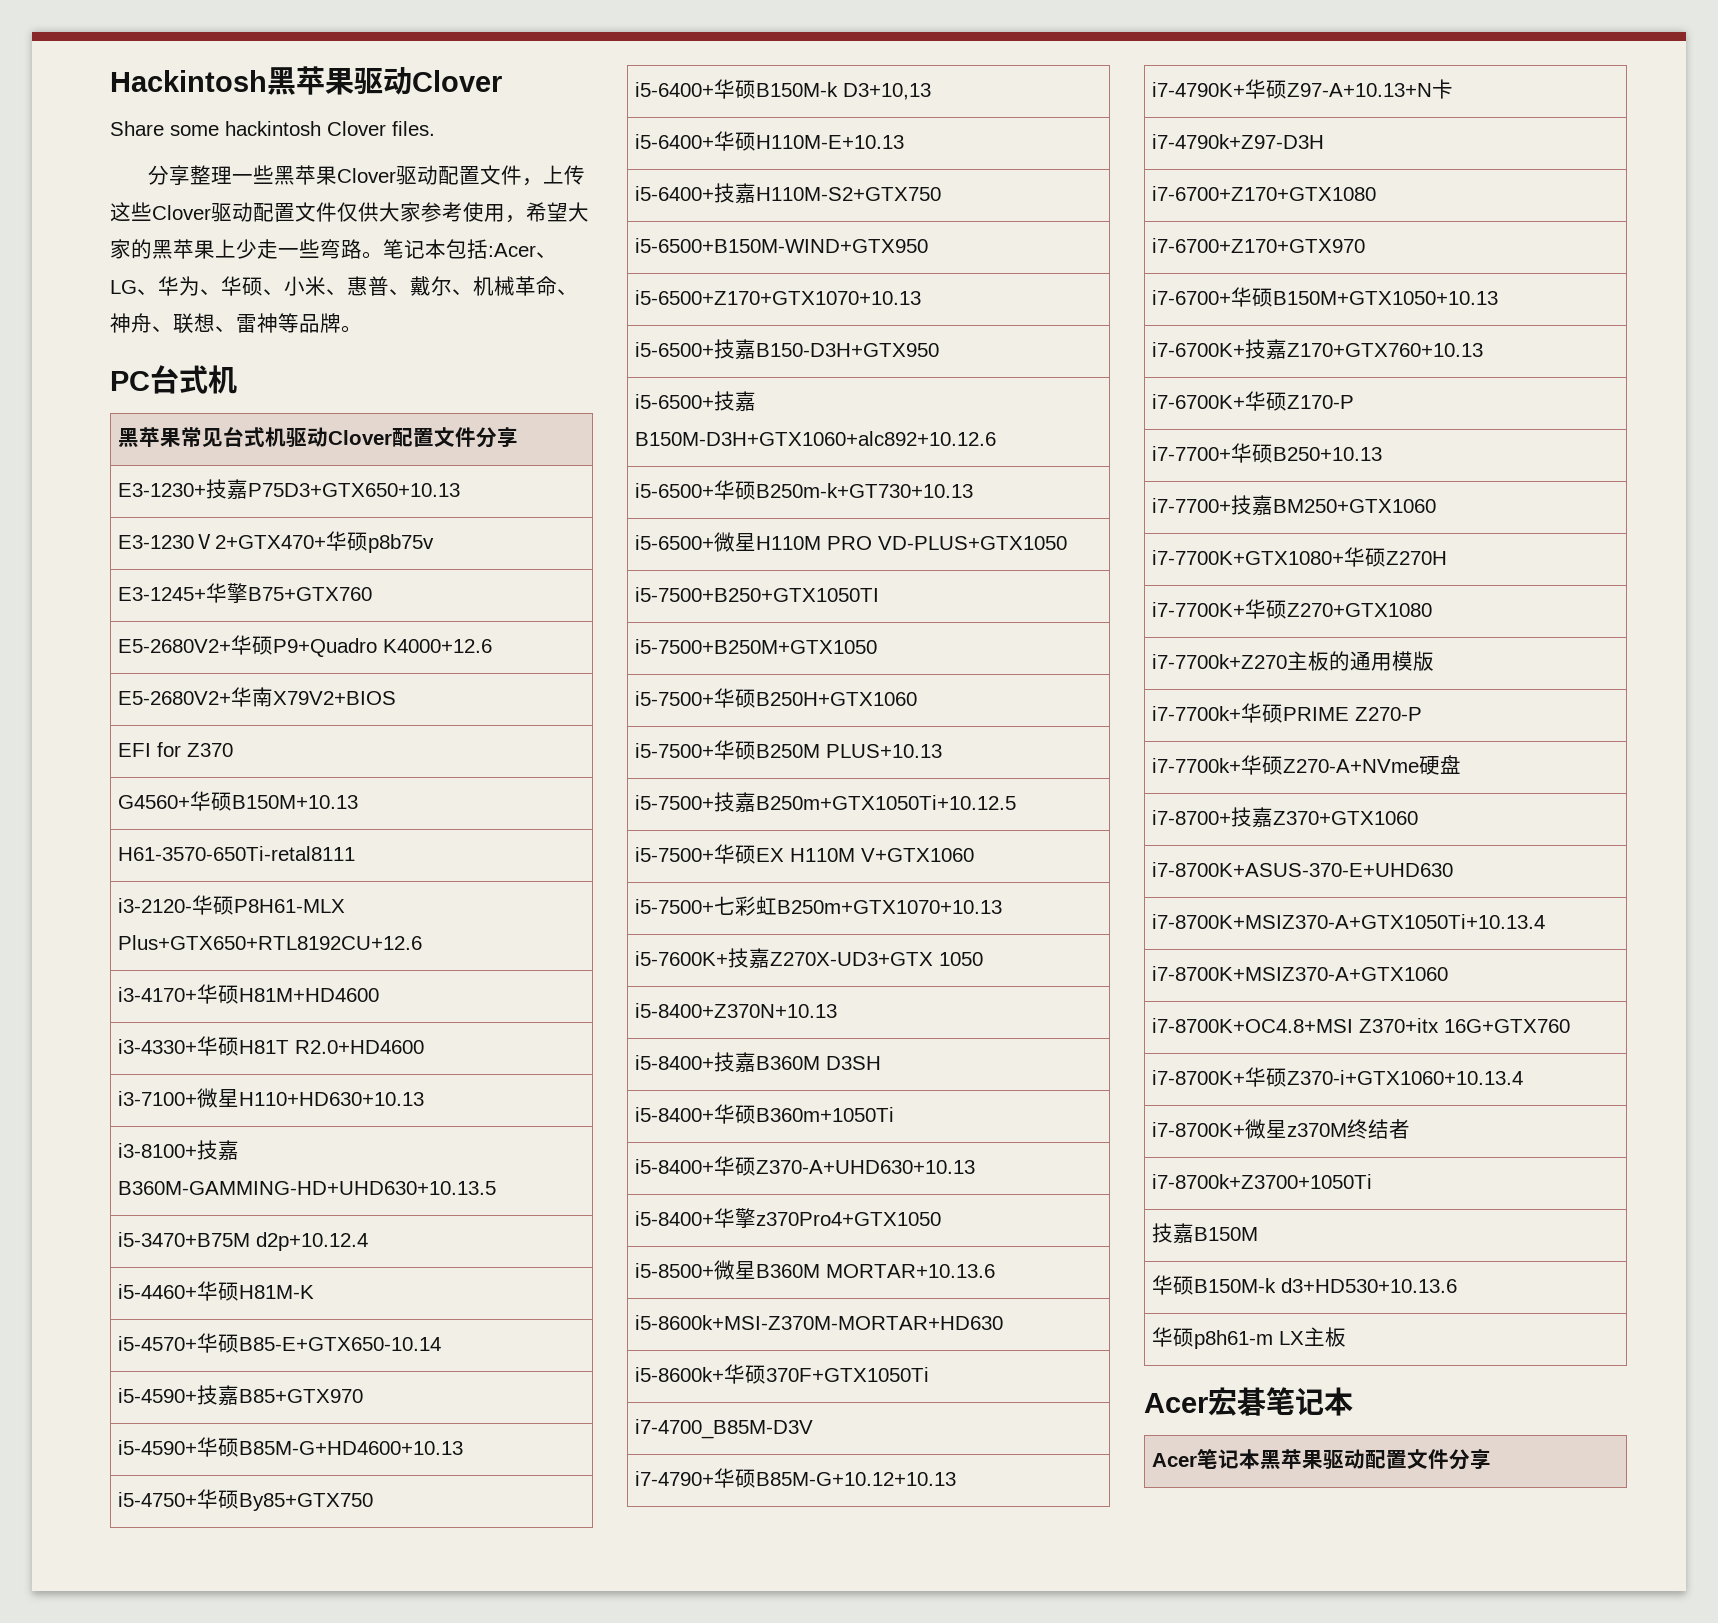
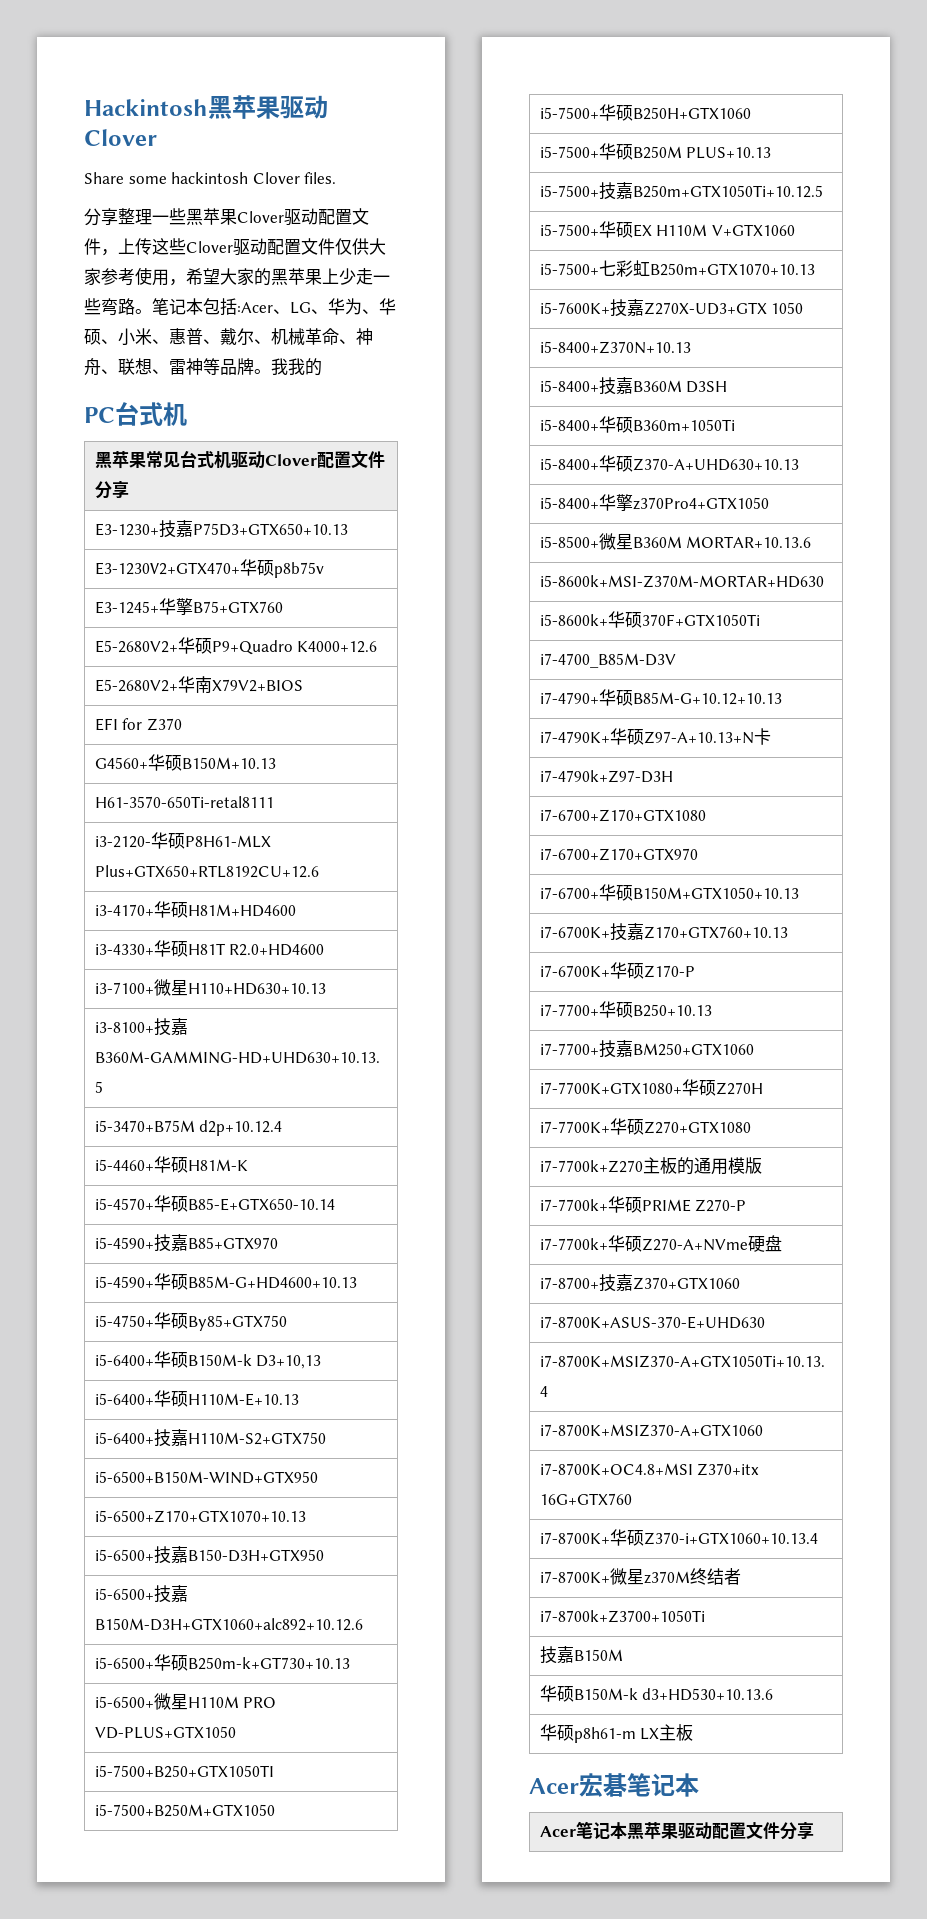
(362, 329) none -> [271,358,322,376] 我我的

